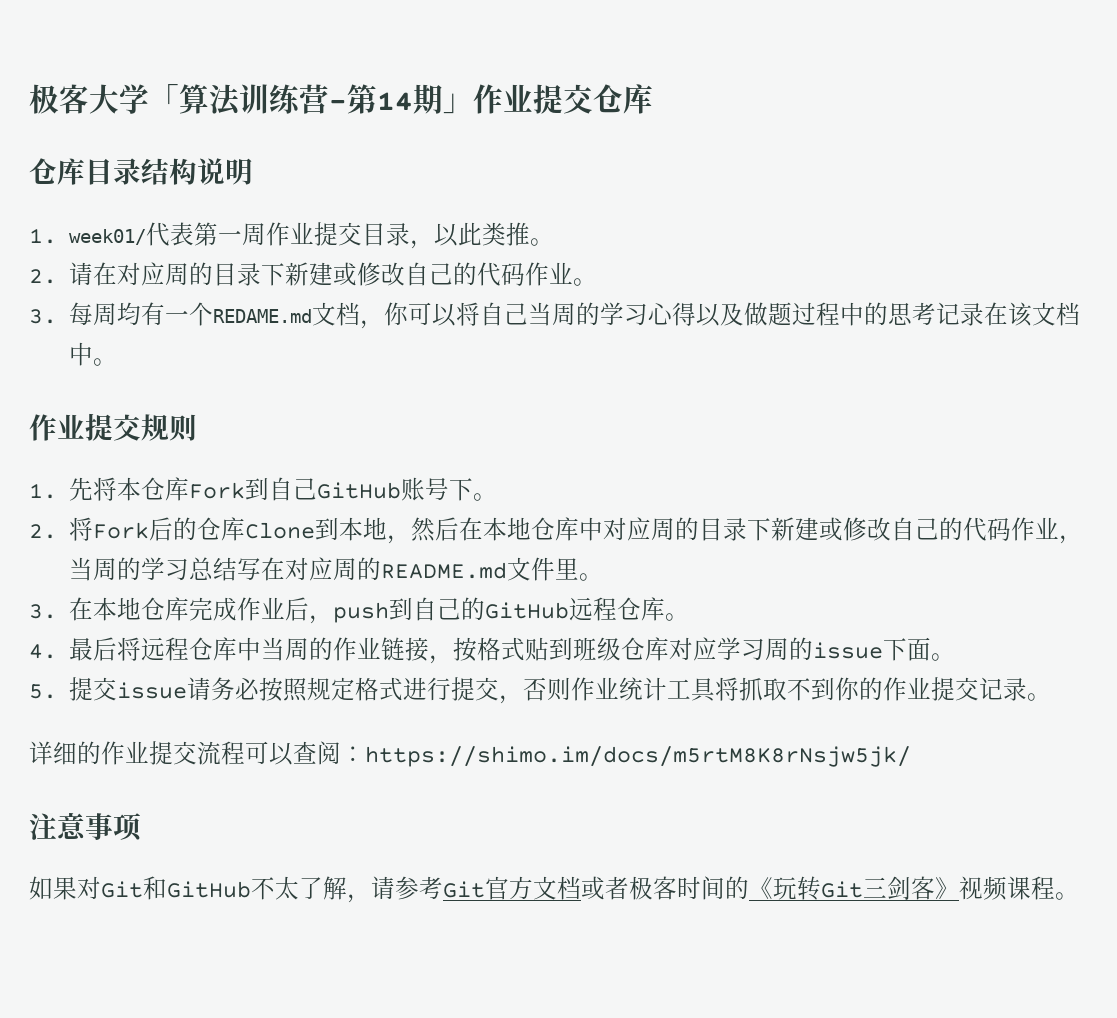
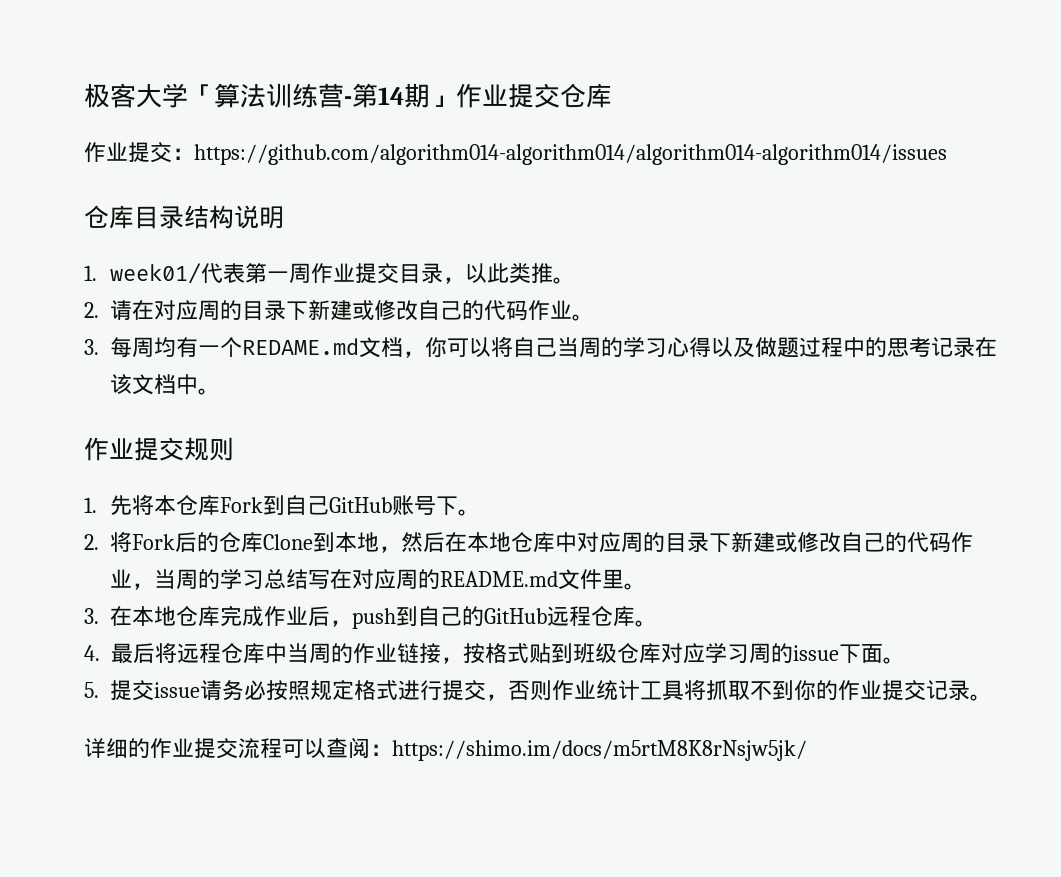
(653, 99) none -> [84,142,947,165] // 作业提交：https://github.com/algorithm014-algorithm014/algorithm014-algorithm014/issues
[29,812,142,841] [29,876,1079,903] // 注意事项 // 如果对Git和GitHub不太了解，请参考Git官方文档或者极客时间的《玩转Git三剑客》视频课程。 -> (807, 750) none

